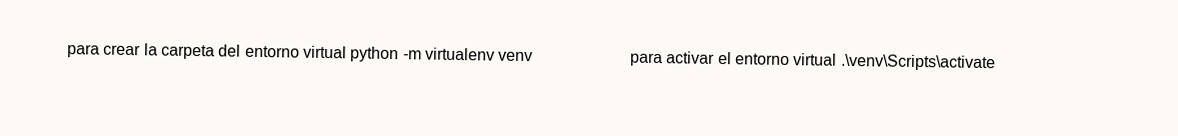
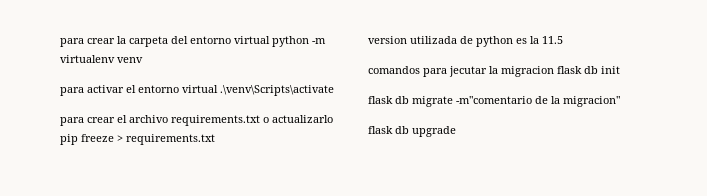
(996, 62) none -> [60,115,333,126] [60,134,215,145] [368,36,563,47] [368,66,620,77] [368,96,620,107] [368,126,456,137] // para crear el archivo requirements.txt o actualizarlo pip freeze > requirements.txt // version utilizada de python es la 11.5 // comandos para jecutar la migracion flask db init // flask db migrate -m"comentario de la migracion" // flask db upgrade

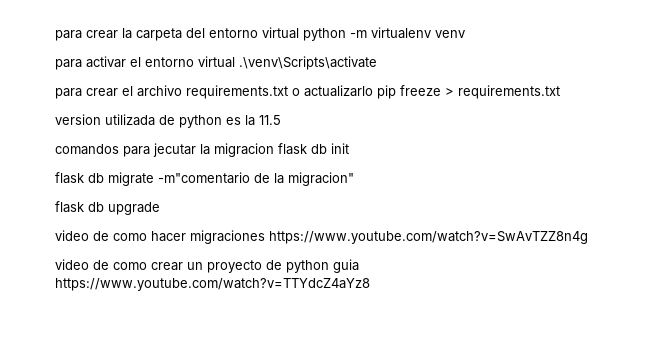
(456, 131) none -> [55,230,588,244] [55,259,359,273] [55,278,370,291] // video de como hacer migraciones https://www.youtube.com/watch?v=SwAvTZZ8n4g // video de como crear un proyecto de python guia https://www.youtube.com/watch?v=TTYdcZ4aYz8

